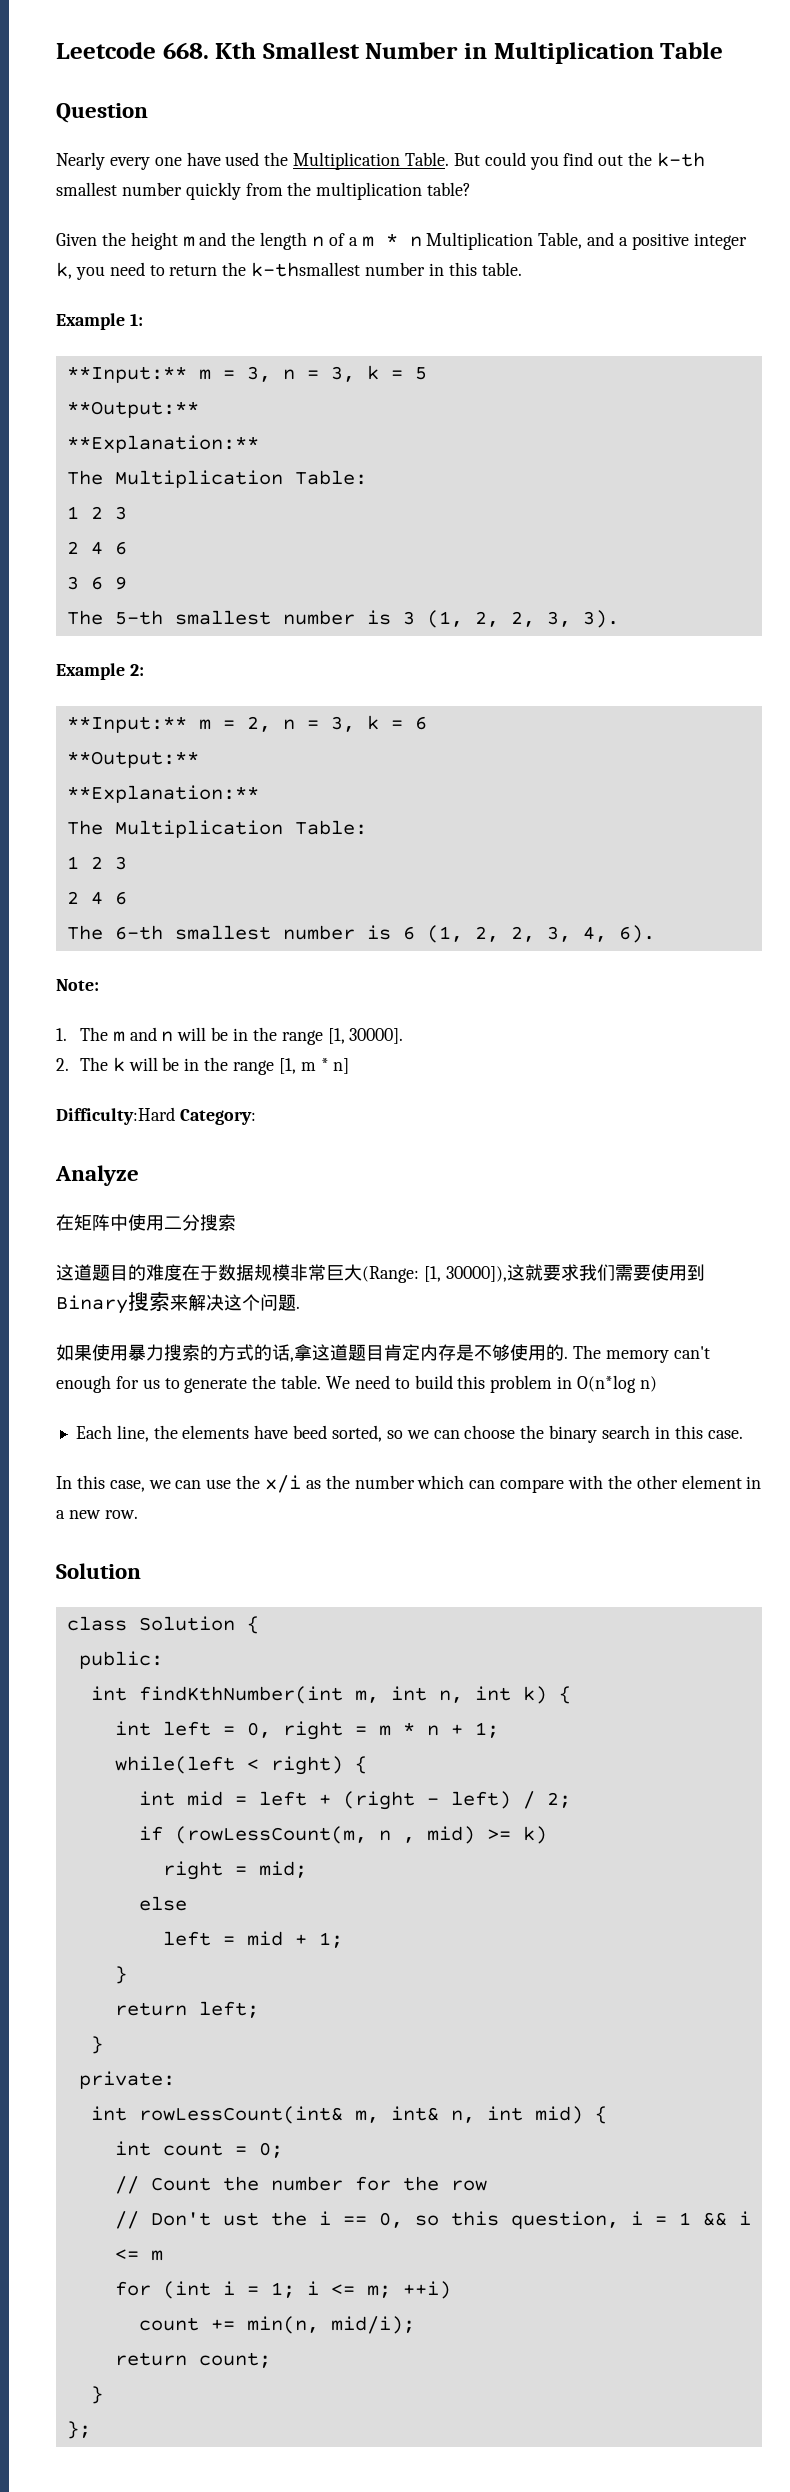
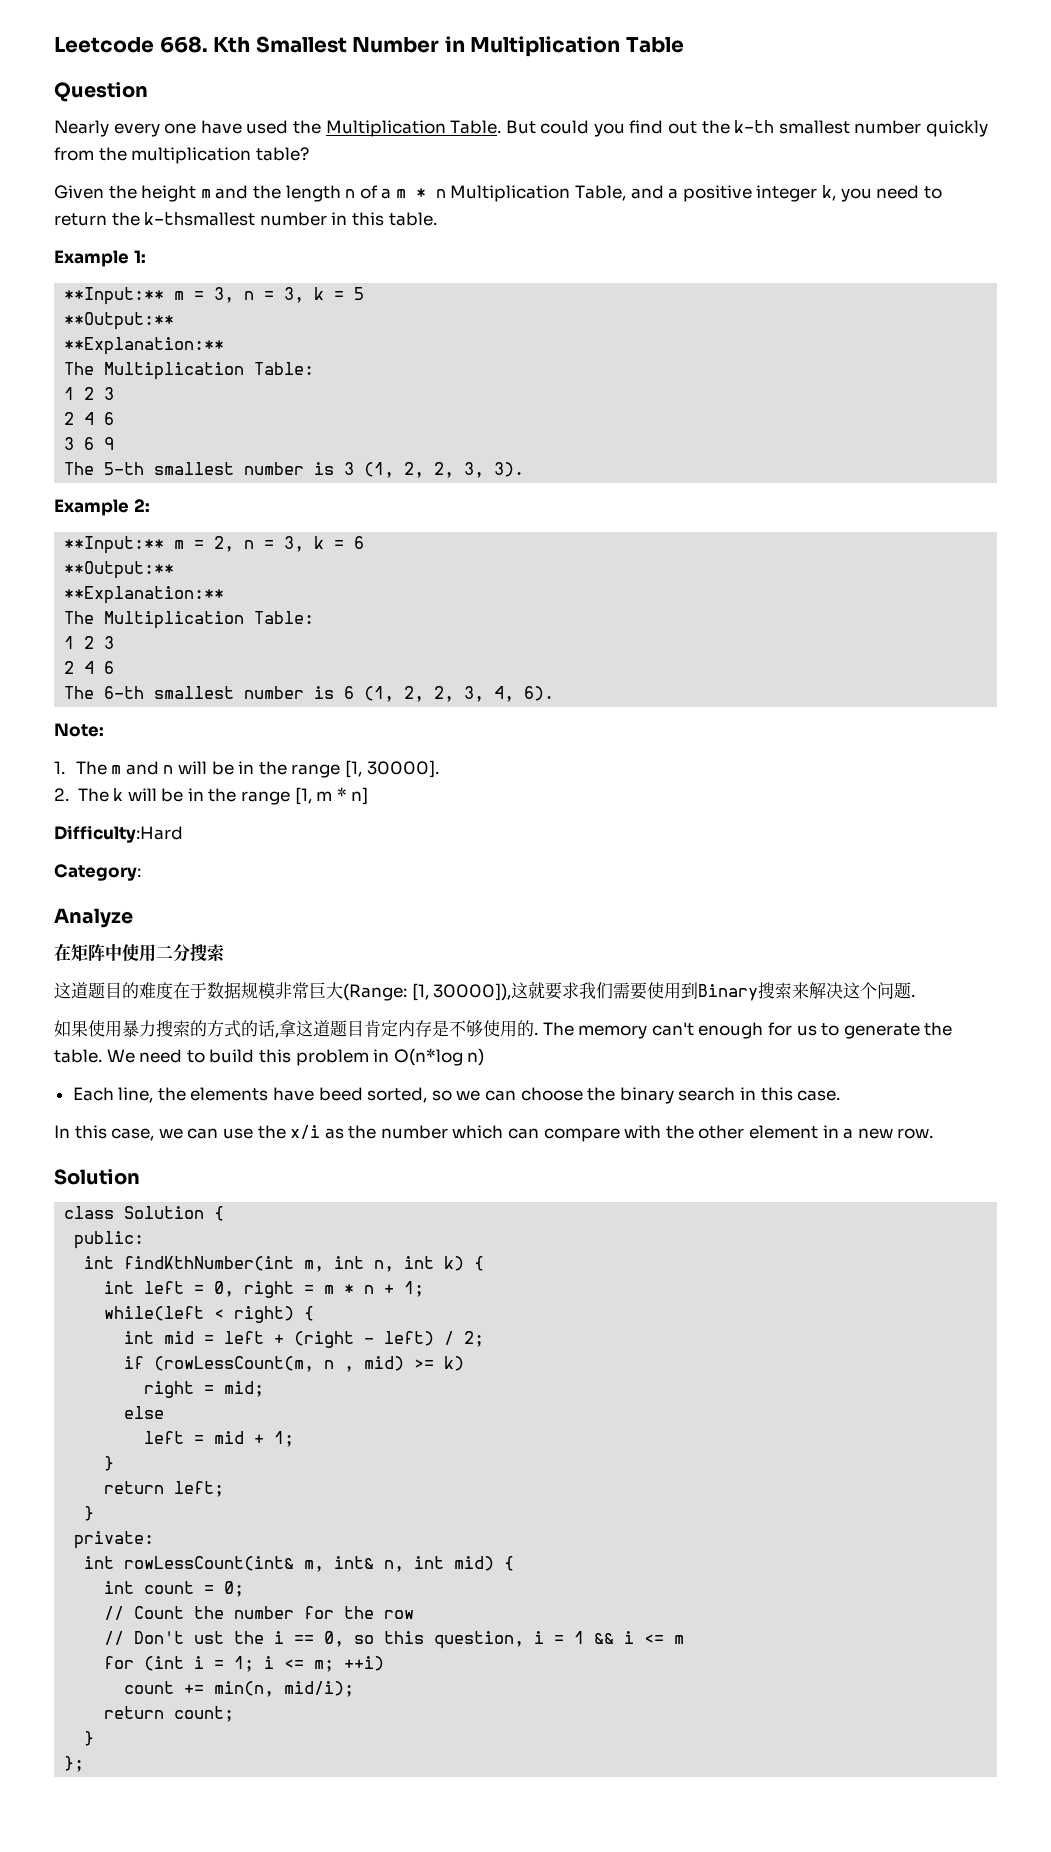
(175, 1116) none -> (183, 834) //

